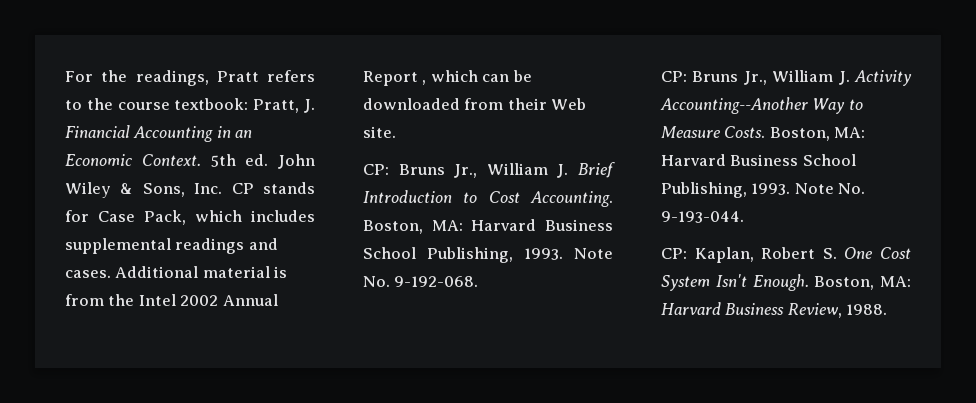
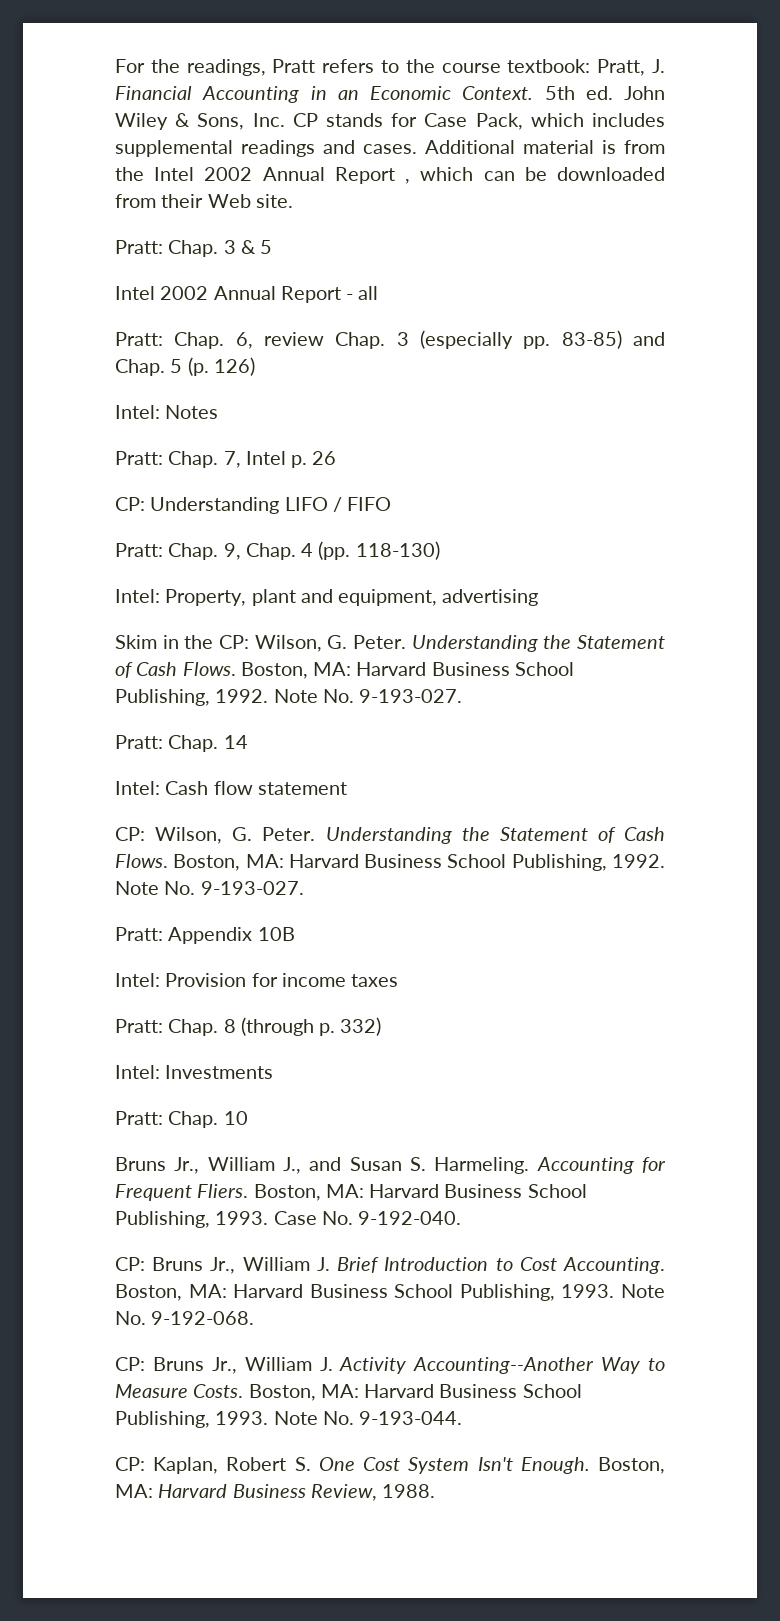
(396, 132) none -> [115,240,273,257] [115,286,379,303] [115,330,665,349] [115,357,255,376] [115,405,219,419] [115,451,337,468] [115,497,392,514] [115,541,440,560] [115,589,539,606] [115,635,665,652] [115,662,574,679] [115,689,463,706] [115,735,248,752] [115,781,347,795] [115,827,665,844] [115,854,665,871] [115,881,304,895] [115,927,295,944] [115,973,399,987] [115,1017,382,1036] [115,1065,274,1079] [115,1111,248,1128] [115,1157,667,1174] [115,1184,587,1201] [115,1211,462,1228] // Pratt: Chap. 3 & 5 // Intel 2002 Annual Report - all // Pratt: Chap. 6, review Chap. 3 (especially pp. 83-85) and Chap. 5 (p. 126) // Intel: Notes // Pratt: Chap. 7, Intel p. 26 // CP: Understanding LIFO / FIFO // Pratt: Chap. 9, Chap. 4 (pp. 118-130) // Intel: Property, plant and equipment, advertising // Skim in the CP: Wilson, G. Peter. Understanding the Statement of Cash Flows. Boston, MA: Harvard Business School Publishing, 1992. Note No. 9-193-027. // Pratt: Chap. 14 // Intel: Cash flow statement // CP: Wilson, G. Peter. Understanding the Statement of Cash Flows. Boston, MA: Harvard Business School Publishing, 1992. Note No. 9-193-027. // Pratt: Appendix 10B // Intel: Provision for income taxes // Pratt: Chap. 8 (through p. 332) // Intel: Investments // Pratt: Chap. 10 // Bruns Jr., William J., and Susan S. Harmeling. Accounting for Frequent Fliers. Boston, MA: Harvard Business School Publishing, 1993. Case No. 9-192-040.

